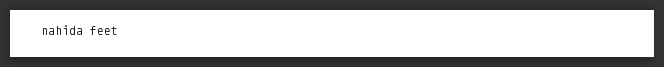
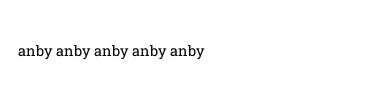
[41,25,118,35] nahida feet -> [18,44,205,60] anby anby anby anby anby

